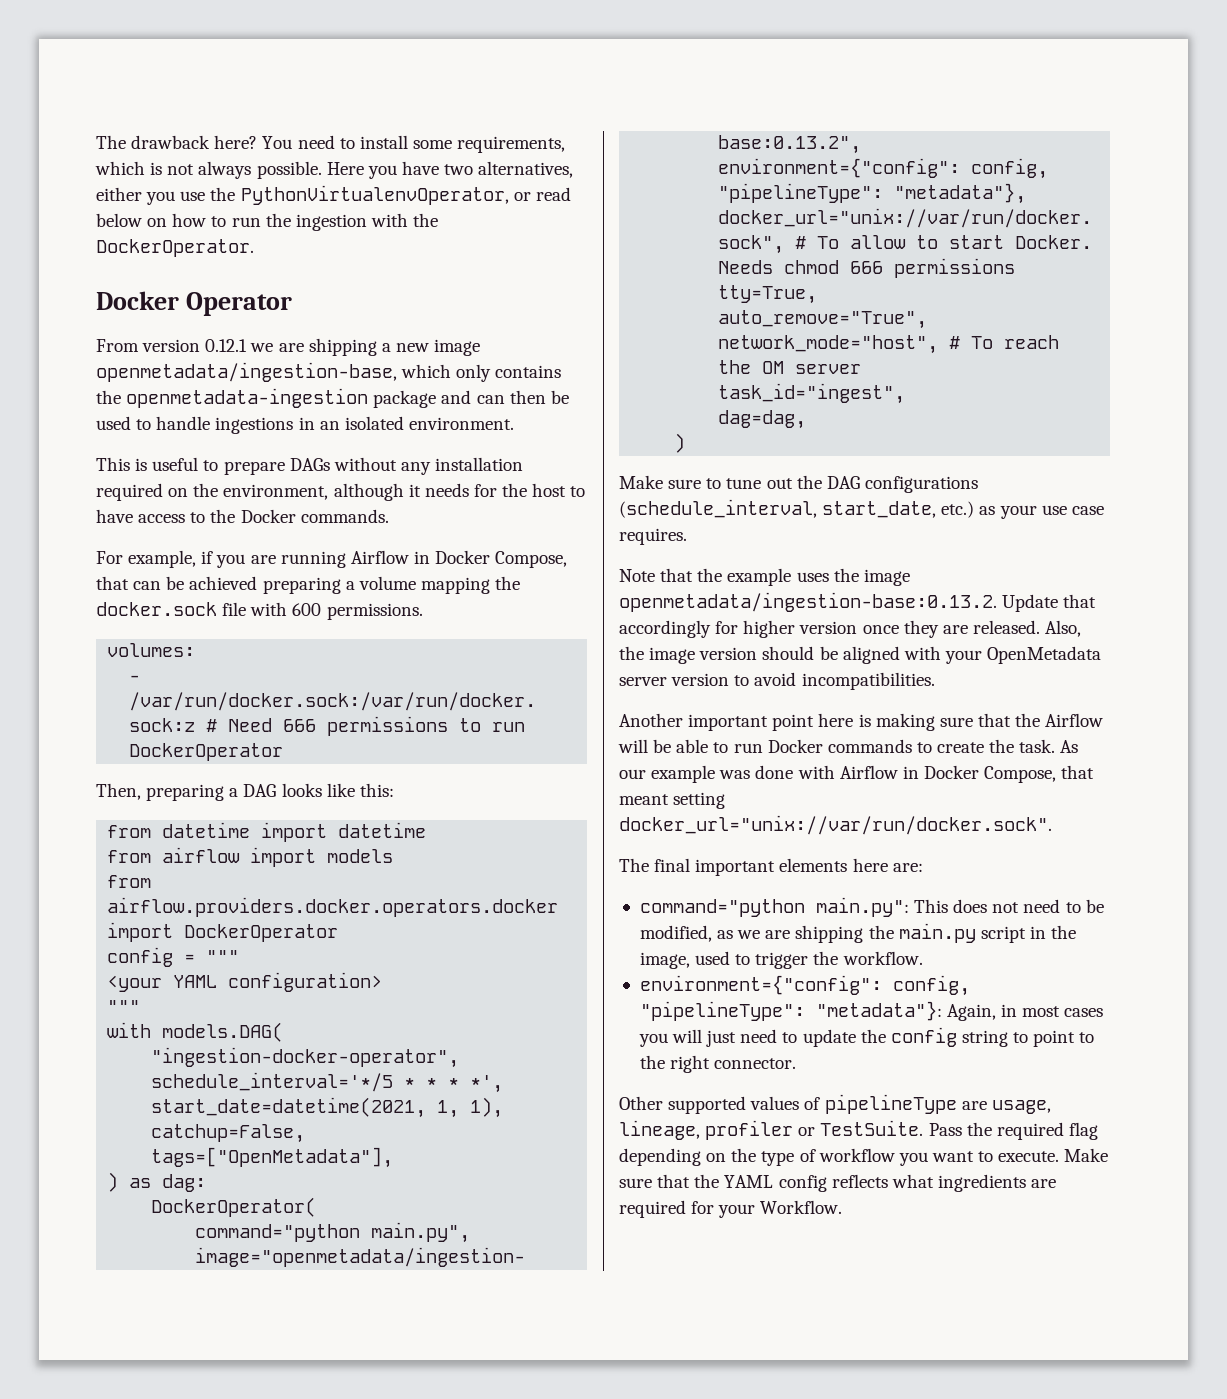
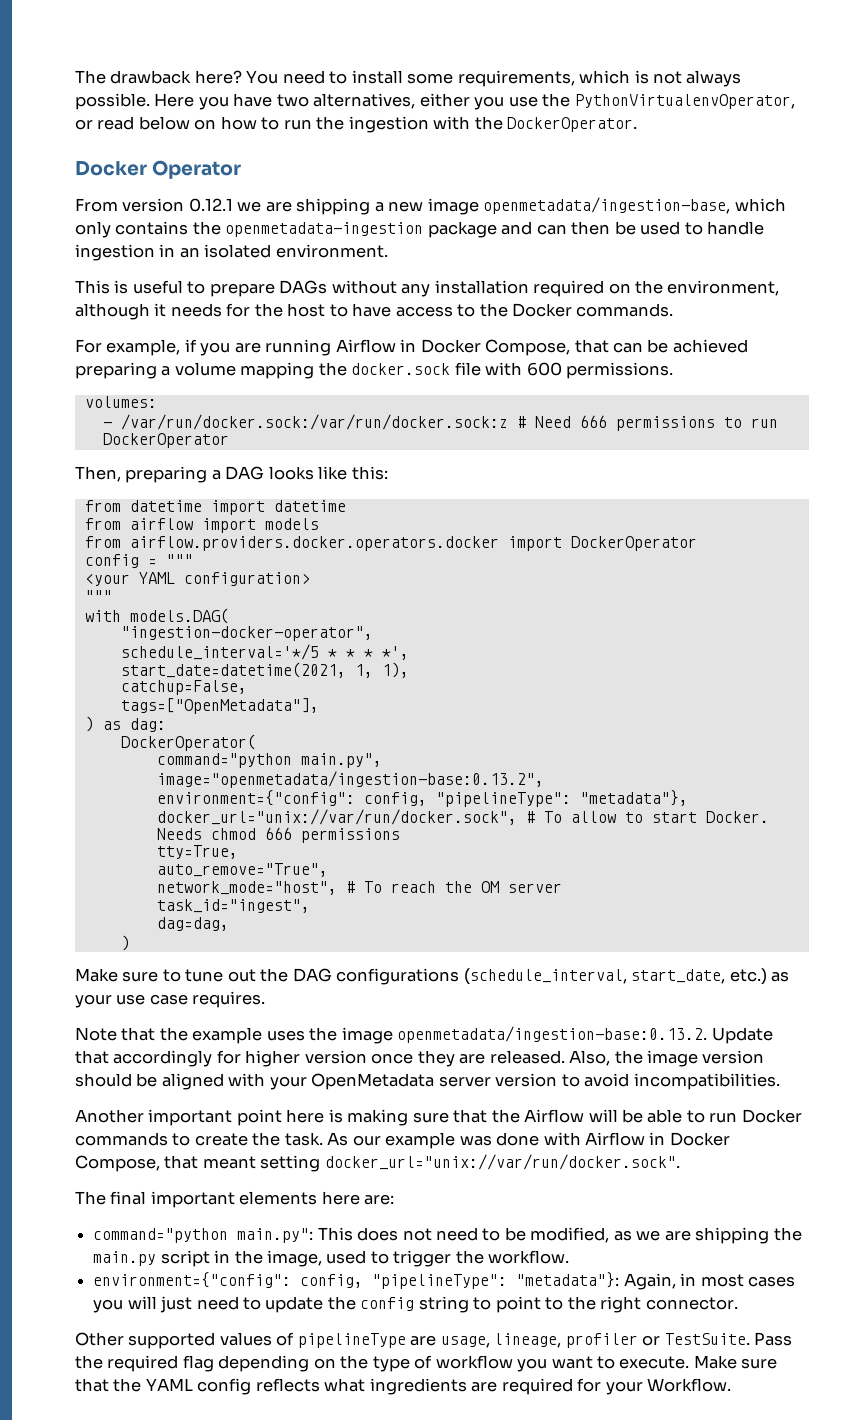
[215,417,294,434] ingestions -> [75,244,155,261] ingestion

